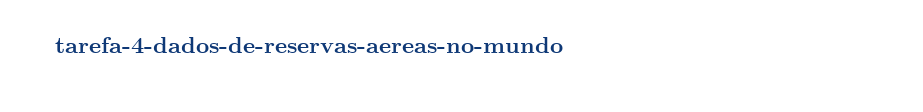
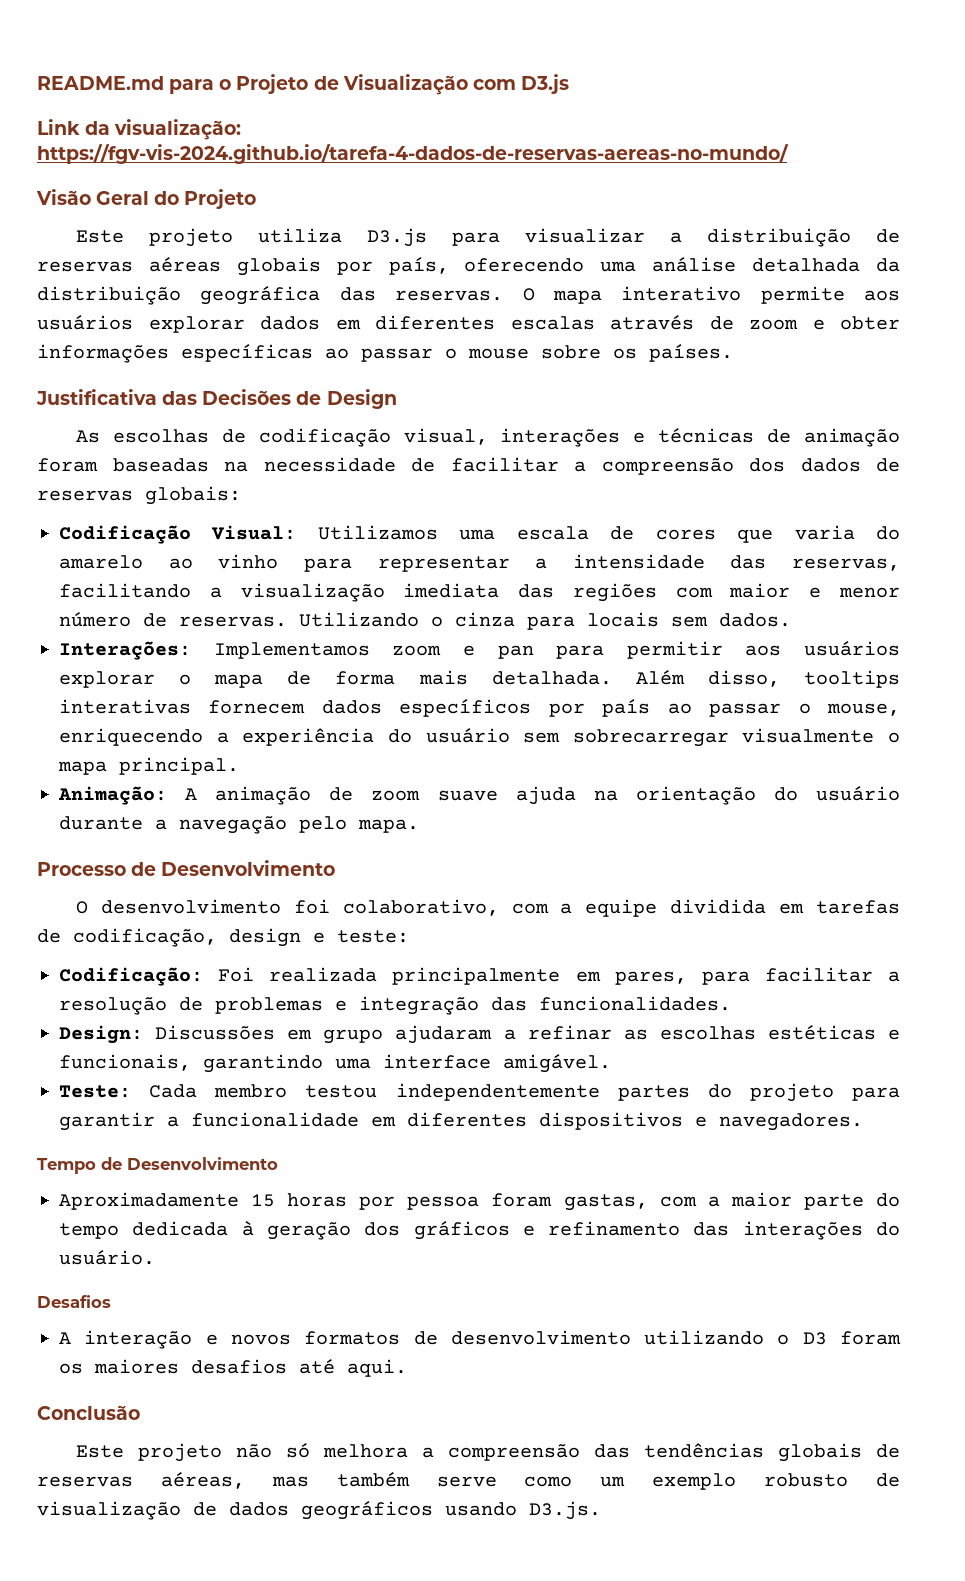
[55,37,563,54] tarefa-4-dados-de-reservas-aereas-no-mundo -> [37,74,569,95] [37,119,242,140] [37,144,789,164] [36,189,257,209] [75,228,900,247] [37,257,901,276] [37,286,900,305] [37,315,900,333] [37,344,733,363] [36,389,397,409] [75,428,901,447] [37,457,900,475] [37,486,241,505] [59,525,901,544] [59,554,900,572] [59,583,901,602] [59,612,791,630] [59,641,900,660] [59,670,900,688] [59,699,901,717] [59,728,900,747] [58,757,239,775] [58,786,901,805] [59,816,419,834] [37,860,336,876] [75,899,901,917] [37,928,409,947] [59,967,900,986] [59,996,731,1015] [59,1025,901,1044] [59,1054,611,1073] [59,1083,900,1102] [59,1112,863,1131] [37,1157,278,1174] [59,1192,901,1211] [59,1221,900,1240] [59,1250,155,1265] [37,1295,111,1308] [59,1330,901,1349] [59,1359,407,1377] [37,1405,140,1420] [75,1443,900,1462] [37,1472,901,1490] [37,1501,601,1520] README.md para o Projeto de Visualização com D3.js // Link da visualização: https://fgv-vis-2024.github.io/tarefa-4-dados-de-reservas-aereas-no-mundo/ // Visão Geral do Projeto // Este projeto utiliza D3.js para visualizar a distribuição de reservas aéreas globais por país, oferecendo uma análise detalhada da distribuição geográfica das reservas. O mapa interativo permite aos usuários explorar dados em diferentes escalas através de zoom e obter informações específicas ao passar o mouse sobre os países. // Justificativa das Decisões de Design // As escolhas de codificação visual, interações e técnicas de animação foram baseadas na necessidade de facilitar a compreensão dos dados de reservas globais: // Codificação Visual: Utilizamos uma escala de cores que varia do amarelo ao vinho para representar a intensidade das reservas, facilitando a visualização imediata das regiões com maior e menor número de reservas. Utilizando o cinza para locais sem dados. // Interações: Implementamos zoom e pan para permitir aos usuários explorar o mapa de forma mais detalhada. Além disso, tooltips interativas fornecem dados específicos por país ao passar o mouse, enriquecendo a experiência do usuário sem sobrecarregar visualmente o mapa principal. // Animação: A animação de zoom suave ajuda na orientação do usuário durante a navegação pelo mapa. // Processo de Desenvolvimento // O desenvolvimento foi colaborativo, com a equipe dividida em tarefas de codificação, design e teste: // Codificação: Foi realizada principalmente em pares, para facilitar a resolução de problemas e integração das funcionalidades. // Design: Discussões em grupo ajudaram a refinar as escolhas estéticas e funcionais, garantindo uma interface amigável. // Teste: Cada membro testou independentemente partes do projeto para garantir a funcionalidade em diferentes dispositivos e navegadores. // Tempo de Desenvolvimento // Aproximadamente 15 horas por pessoa foram gastas, com a maior parte do tempo dedicada à geração dos gráficos e refinamento das interações do usuário. // Desafios // A interação e novos formatos de desenvolvimento utilizando o D3 foram os maiores desafios até aqui. // Conclusão // Este projeto não só melhora a compreensão das tendências globais de reservas aéreas, mas também serve como um exemplo robusto de visualização de dados geográficos usando D3.js.

